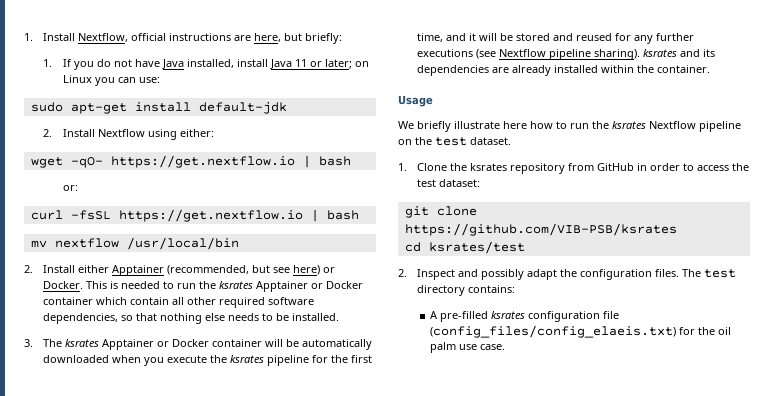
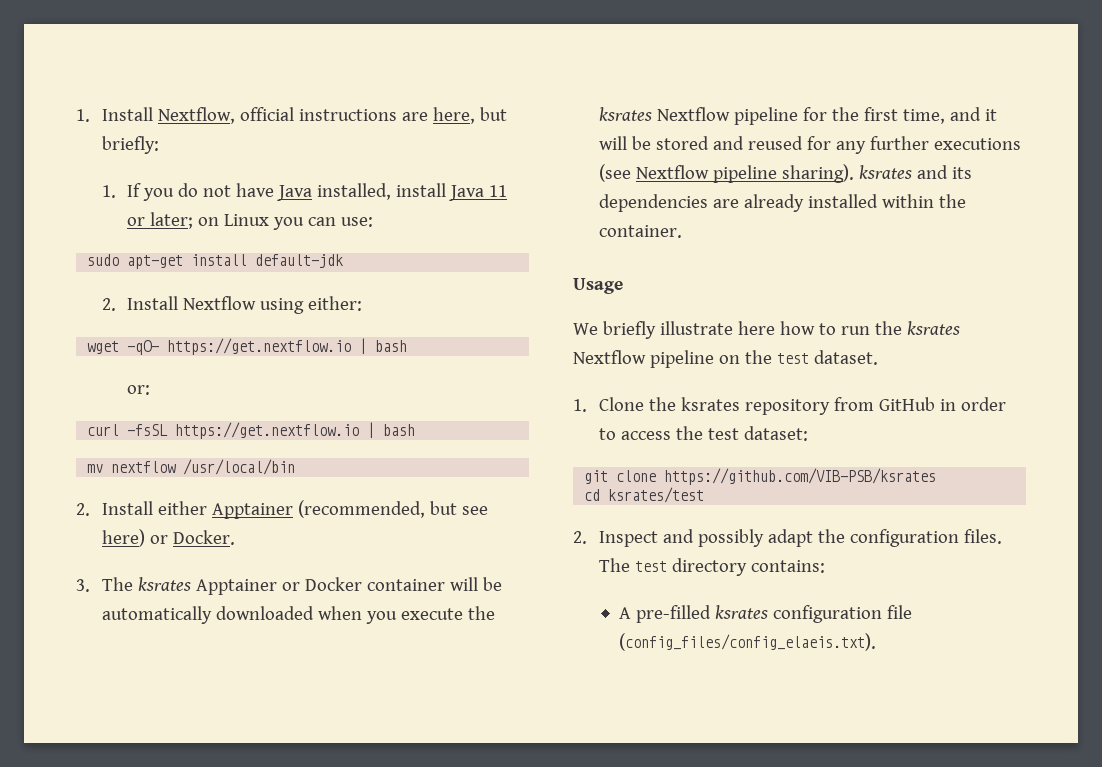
[86,281,364,292] [43,297,315,308] [43,313,340,324] This is needed to run the ksrates Apptainer or Docker container which contain all other required software dependencies, so that nothing else needs to be installed. -> (235, 537) none
(265, 359) none -> [656,107,730,121] Nextflow
[429,325,731,338] [429,342,505,353] (config_files/config_elaeis.txt) for the oil palm use case. -> [619,633,877,651] (config_files/config_elaeis.txt).

